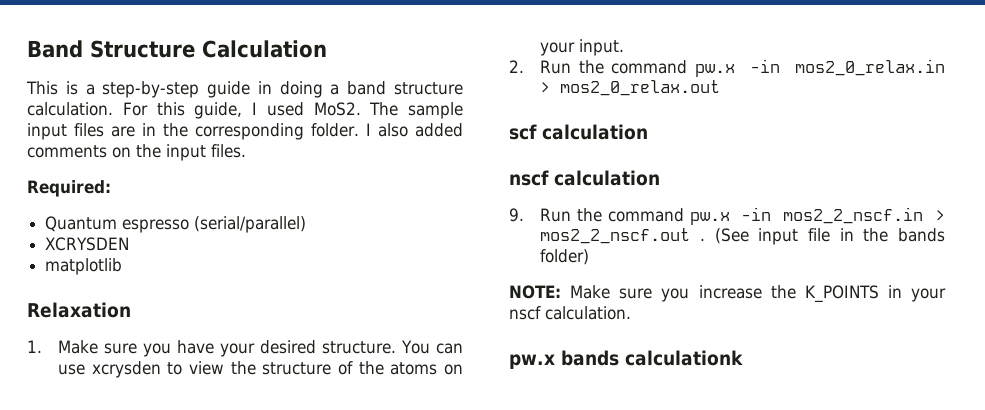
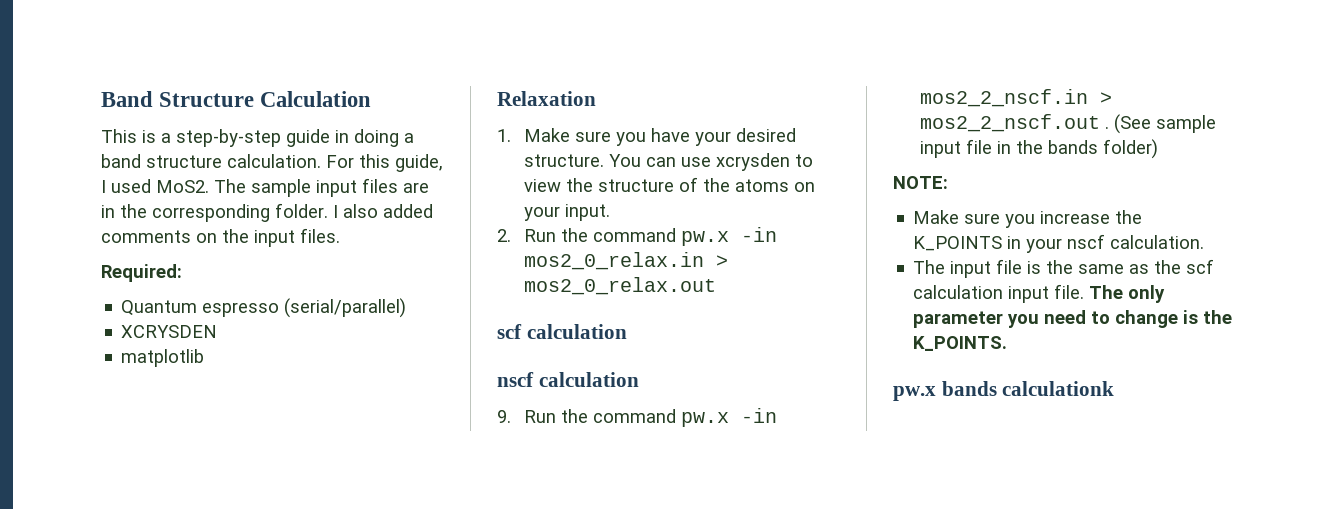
(749, 236) none -> [1155,115,1216,133] sample
(561, 292) none -> (948, 182) //
(631, 313) none -> [913,259,1215,278] [913,284,1166,303] [913,310,1233,328] [913,336,1008,351] // The input file is the same as the scf calculation input file. The only parameter you need to change is the K_POINTS.

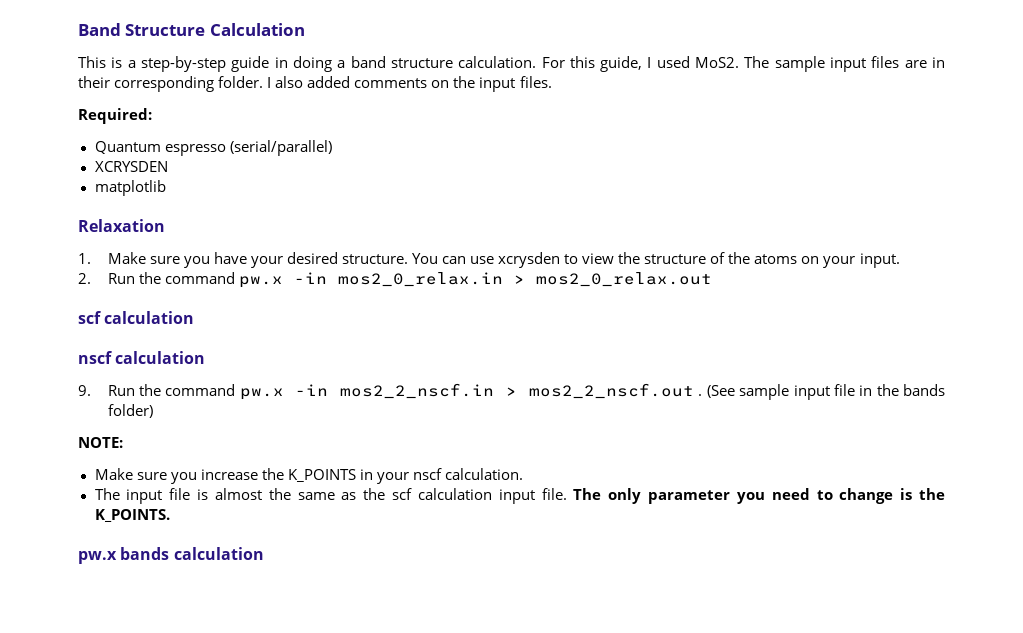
[120,204,147,218] the -> [78,76,110,88] their
(1042, 267) none -> [214,488,262,500] almost
[1002,381,1115,396] calculationk -> [173,547,264,560] calculation

